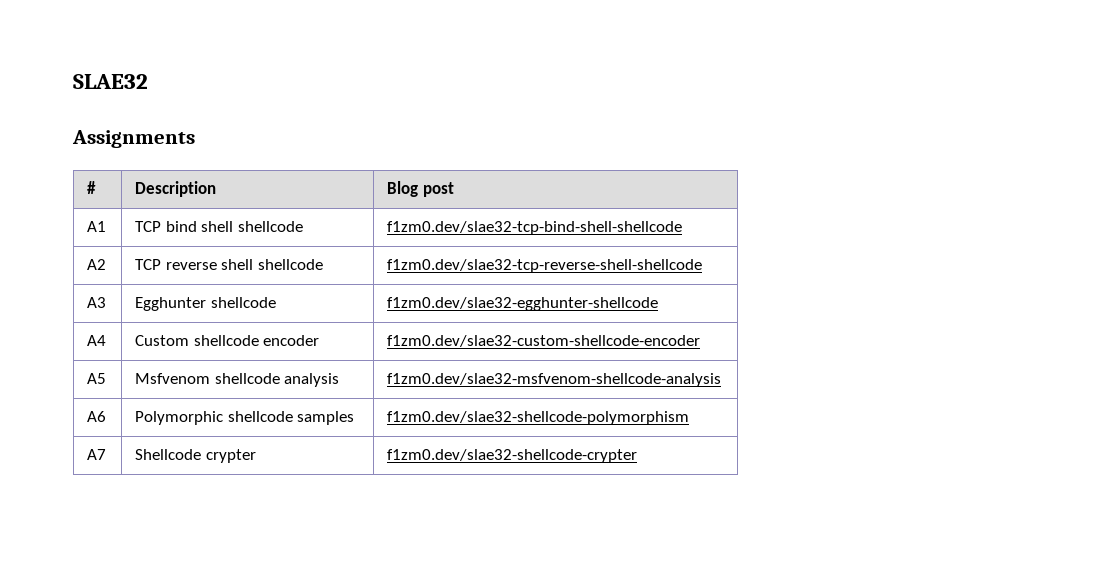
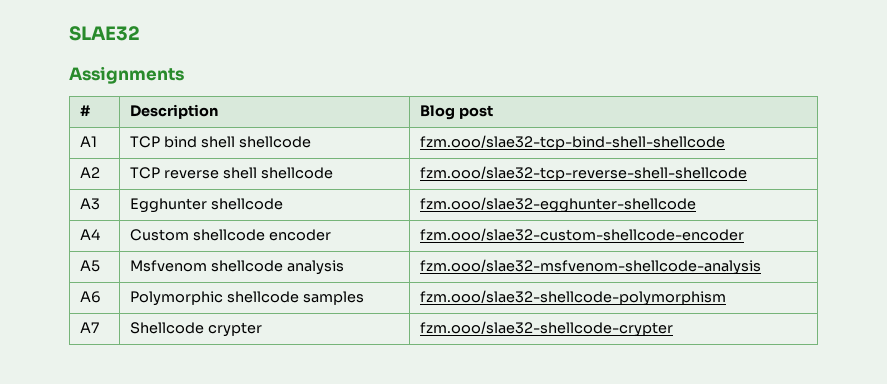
[387,221,683,235] f1zm0.dev/slae32-tcp-bind-shell-shellcode -> [420,135,726,150] fzm.ooo/slae32-tcp-bind-shell-shellcode
[387,259,703,273] f1zm0.dev/slae32-tcp-reverse-shell-shellcode -> [420,166,748,181] fzm.ooo/slae32-tcp-reverse-shell-shellcode
[387,297,659,311] f1zm0.dev/slae32-egghunter-shellcode -> [420,197,697,213] fzm.ooo/slae32-egghunter-shellcode
[387,335,701,347] f1zm0.dev/slae32-custom-shellcode-encoder -> [420,228,745,241] fzm.ooo/slae32-custom-shellcode-encoder
[387,373,722,387] f1zm0.dev/slae32-msfvenom-shellcode-analysis -> [420,259,762,275] fzm.ooo/slae32-msfvenom-shellcode-analysis
[387,411,690,425] f1zm0.dev/slae32-shellcode-polymorphism -> [420,290,727,306] fzm.ooo/slae32-shellcode-polymorphism
[387,449,638,463] f1zm0.dev/slae32-shellcode-crypter -> [420,321,674,337] fzm.ooo/slae32-shellcode-crypter

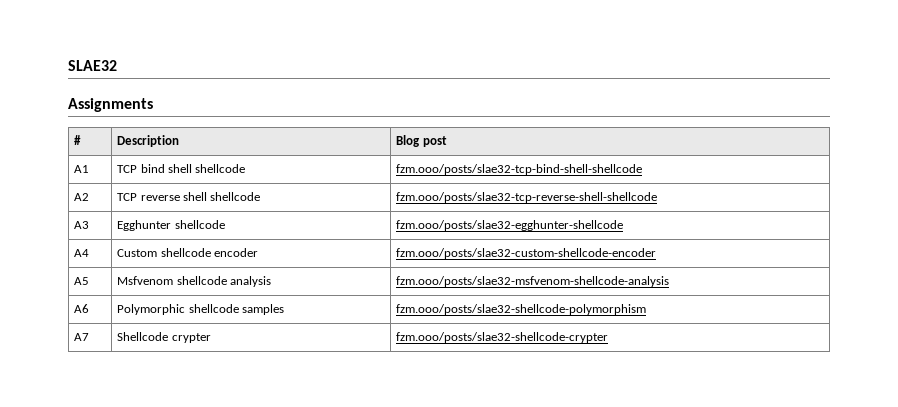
[420,135,726,150] fzm.ooo/slae32-tcp-bind-shell-shellcode -> [396,164,643,175] fzm.ooo/posts/slae32-tcp-bind-shell-shellcode
[420,166,748,181] fzm.ooo/slae32-tcp-reverse-shell-shellcode -> [396,192,658,203] fzm.ooo/posts/slae32-tcp-reverse-shell-shellcode
[420,197,697,213] fzm.ooo/slae32-egghunter-shellcode -> [396,220,624,231] fzm.ooo/posts/slae32-egghunter-shellcode
[420,228,745,241] fzm.ooo/slae32-custom-shellcode-encoder -> [396,248,657,259] fzm.ooo/posts/slae32-custom-shellcode-encoder
[420,259,762,275] fzm.ooo/slae32-msfvenom-shellcode-analysis -> [396,276,670,287] fzm.ooo/posts/slae32-msfvenom-shellcode-analysis
[420,290,727,306] fzm.ooo/slae32-shellcode-polymorphism -> [396,304,647,315] fzm.ooo/posts/slae32-shellcode-polymorphism
[420,321,674,337] fzm.ooo/slae32-shellcode-crypter -> [396,332,609,343] fzm.ooo/posts/slae32-shellcode-crypter

